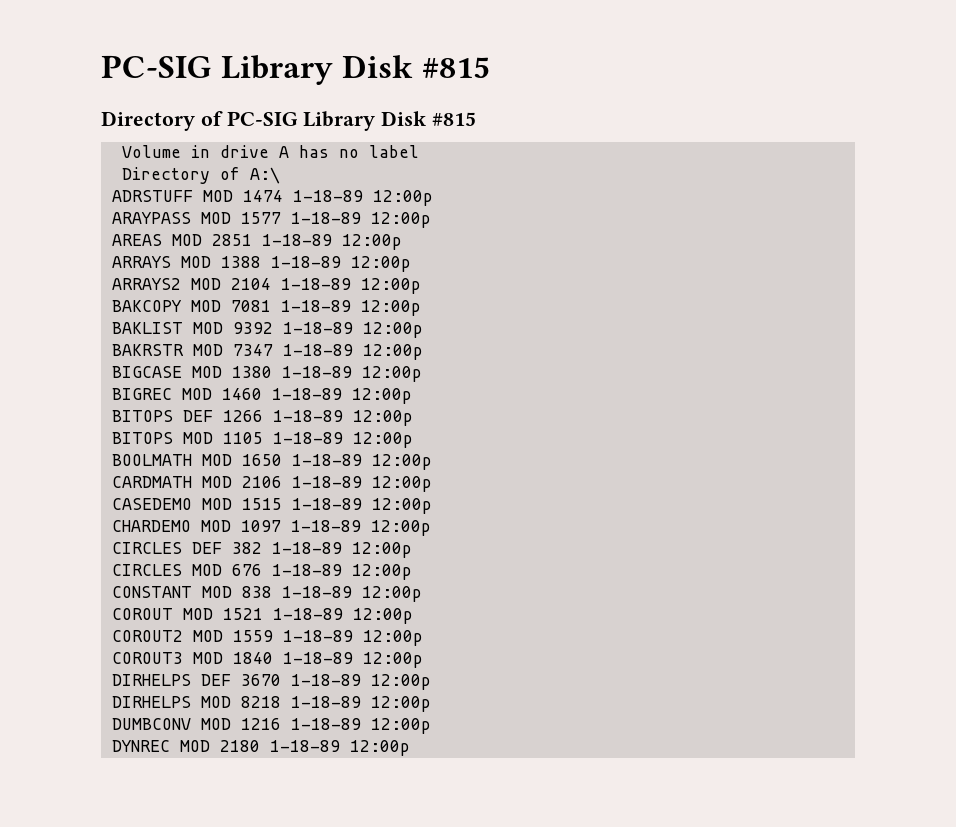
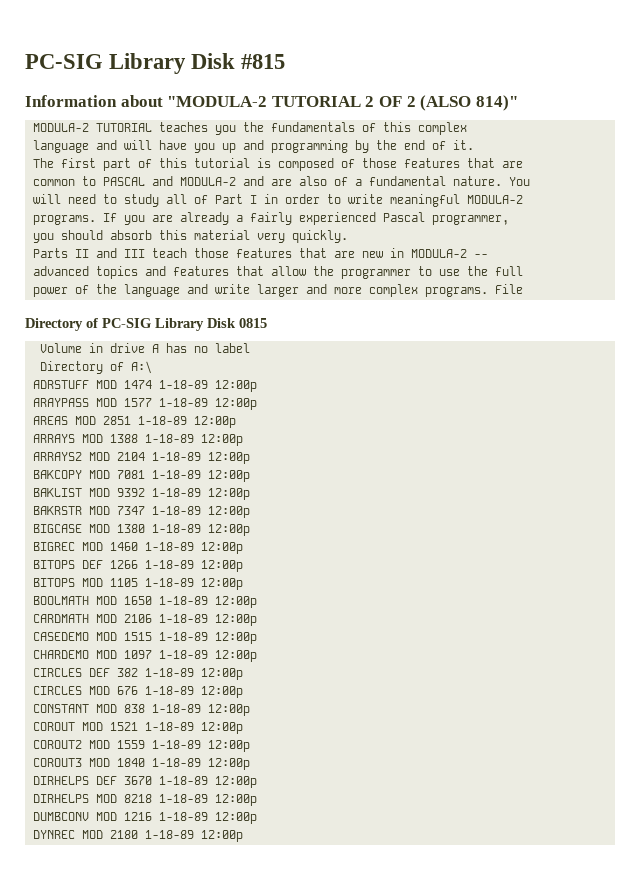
[101,55,491,85] PC-SIG Library Disk #815 -> [25,53,286,74] [25,95,518,111] [32,122,467,135] [32,140,474,153] [32,158,523,171] [32,176,530,186] [32,194,523,207] [32,212,509,225] [32,230,348,243] [32,248,488,258] [32,266,523,279] [32,284,523,297] PC-SIG Library Disk #815 // Information about "MODULA-2 TUTORIAL 2 OF 2 (ALSO 814)" // MODULA-2 TUTORIAL teaches you the fundamentals of this complex // language and will have you up and programming by the end of it. // The first part of this tutorial is composed of those features that are // common to PASCAL and MODULA-2 and are also of a fundamental nature. You // will need to study all of Part I in order to write meaningful MODULA-2 // programs. If you are already a fairly experienced Pascal programmer, // you should absorb this material very quickly. // Parts II and III teach those features that are new in MODULA-2 -- // advanced topics and features that allow the programmer to use the full // power of the language and write larger and more complex programs. File
[432,112,477,126] #815 -> [239,318,267,328] 0815

